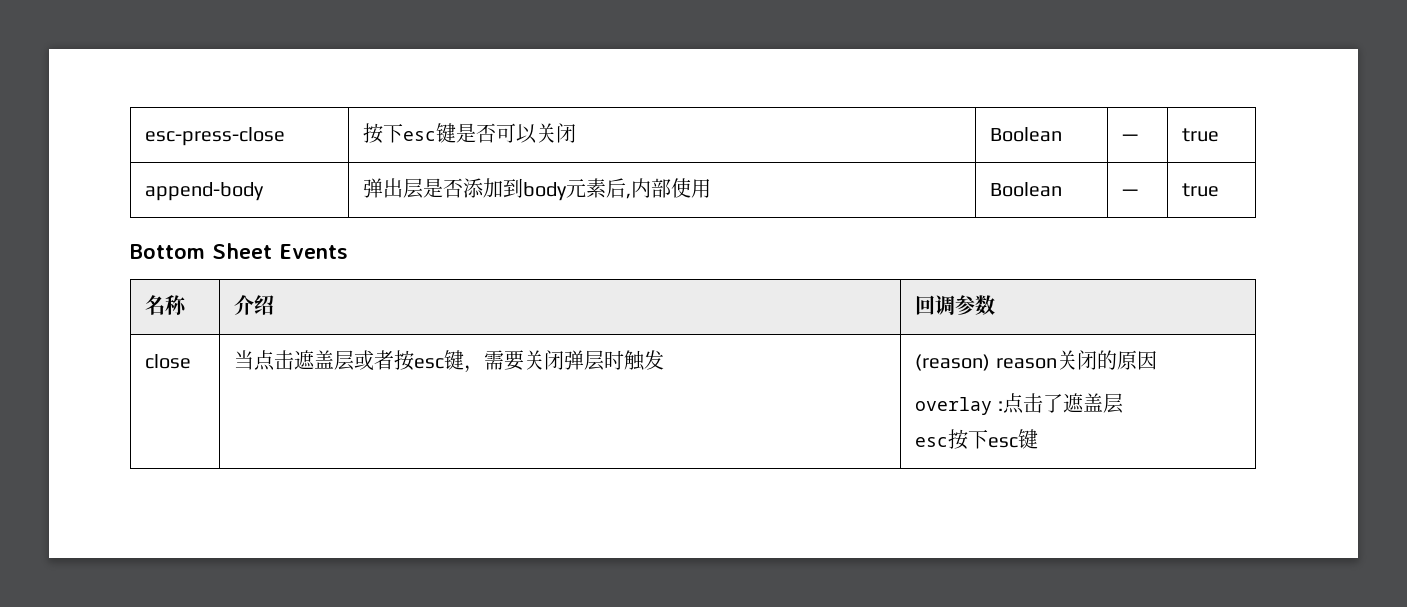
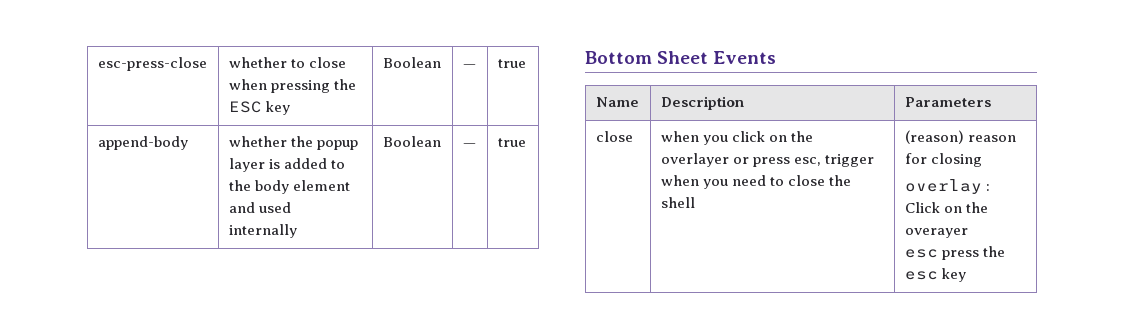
[363,123,577,144] [990,127,1063,142] [1122,134,1139,141] [1182,128,1220,142] [145,182,265,201] [363,178,712,201] 按下esc键是否可以关闭 | Boolean | — | true // append-body | 弹出层是否添加到body元素后,内部使用 -> [228,57,346,68] [228,79,356,93] [228,101,290,115] [382,57,441,68] [462,64,476,68] [497,59,526,68] [97,136,188,150] [228,136,358,150] [228,158,345,172] [228,180,350,194] [228,202,291,213] [228,224,297,238] whether to close when pressing the ESC key | Boolean | — | true // append-body | whether the popup layer is added to the body element and used internally
[145,295,188,315] [234,295,275,315] [915,295,996,315] [145,354,192,369] [234,350,665,373] 名称 | 介绍 | 回调参数 // close | 当点击遮盖层或者按esc键，需要关闭弹层时触发 -> [595,97,639,107] [660,96,744,110] [904,97,991,107] [595,131,633,142] [660,131,813,145] [660,153,874,167] [660,175,851,189] [660,197,695,208] Name | Description | Parameters // close | when you click on the overlayer or press esc, trigger when you need to close the shell
[1056,350,1157,370] 关闭的原因 -> [904,153,982,167] for closing
[1002,393,1123,414] [915,429,1039,450] 点击了遮盖层 // esc按下esc键 -> [904,202,988,213] [904,228,968,238] [904,246,1005,260] [904,268,966,282] Click on the overayer // esc press the esc key

